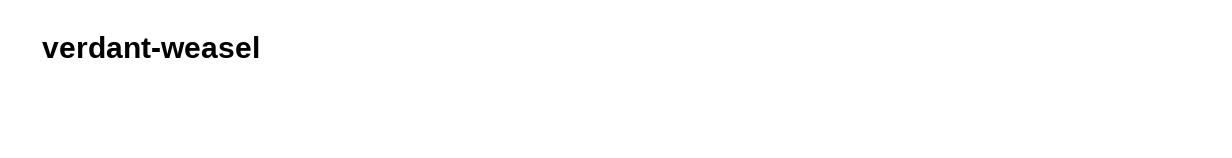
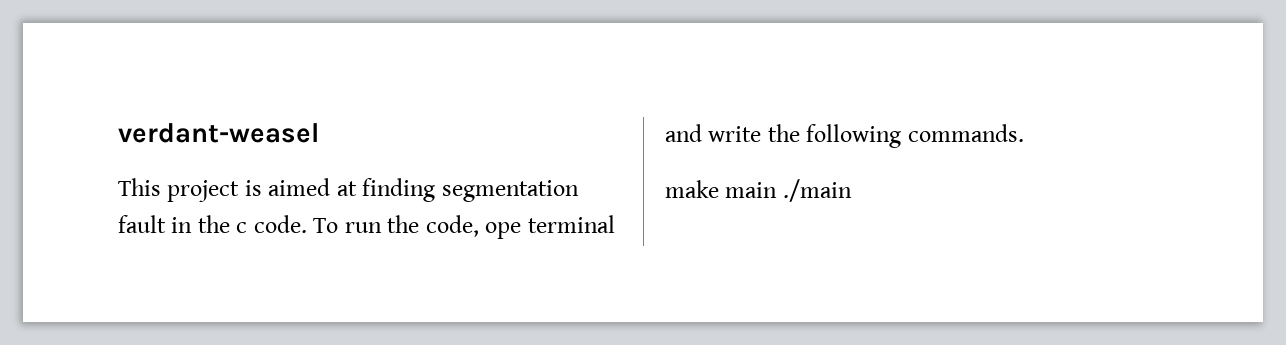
(260, 47) none -> [118,178,579,202] [118,215,615,239] [665,124,1024,148] [665,179,852,202] // This project is aimed at finding segmentation fault in the c code. To run the code, ope terminal and write the following commands. // make main ./main

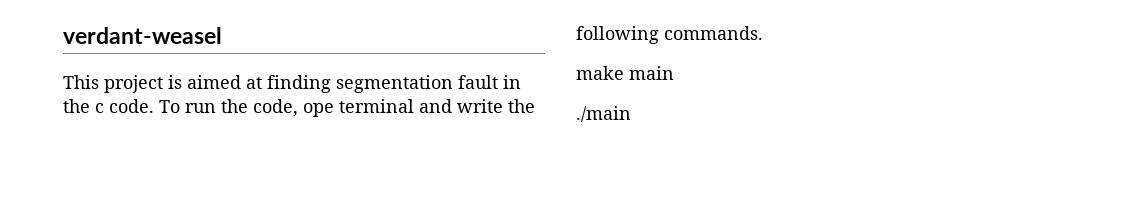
(778, 190) none -> (674, 73) //

